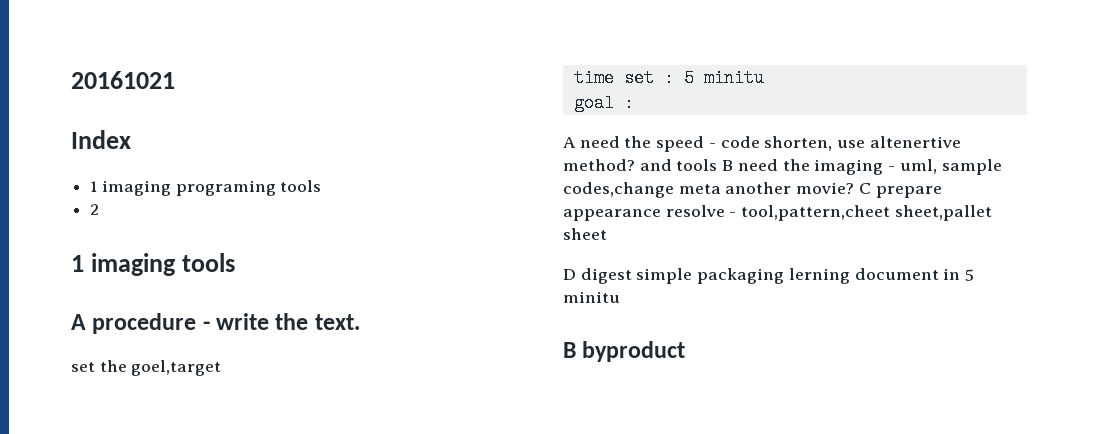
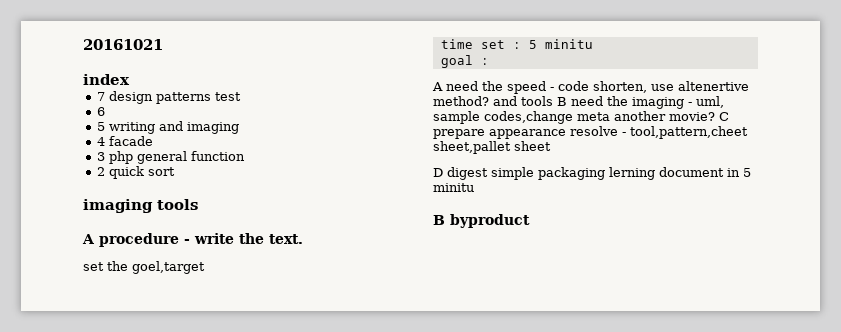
[71,130,131,149] [90,180,322,196] Index // 1 imaging programing tools -> [83,74,130,85] [96,91,241,104] [96,107,105,116] [96,121,239,134] [96,136,153,146] [96,151,245,164] index // 7 design patterns test // 6 // 5 writing and imaging // 4 facade // 3 php general function
[71,255,84,272] // 1 -> [108,166,175,179] quick sort //

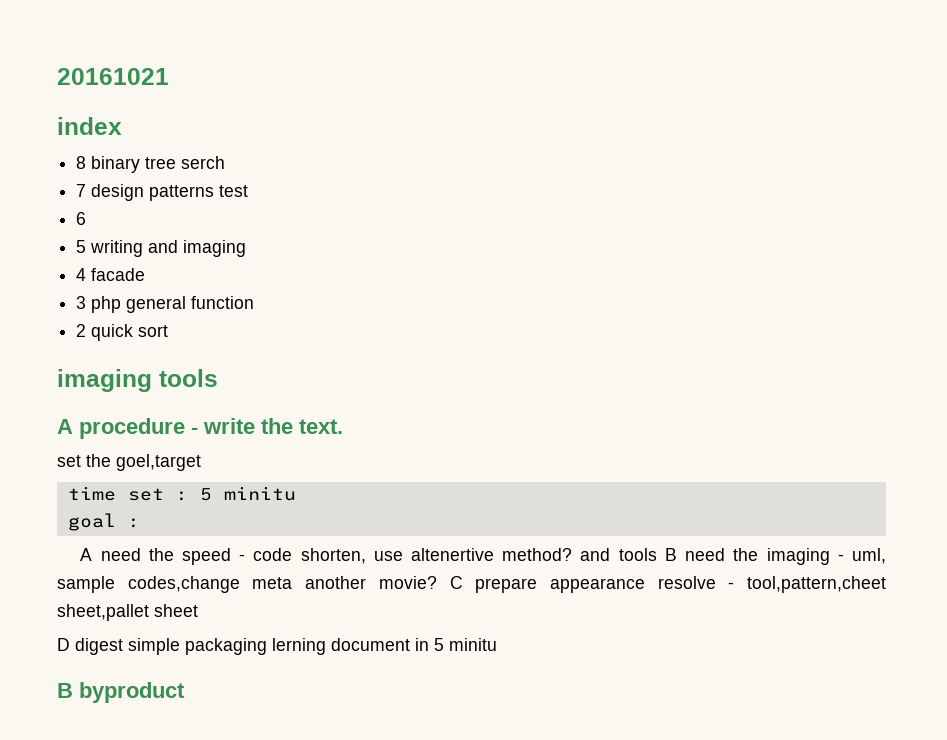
(130, 79) none -> [76,156,226,173] // 8 binary tree serch

